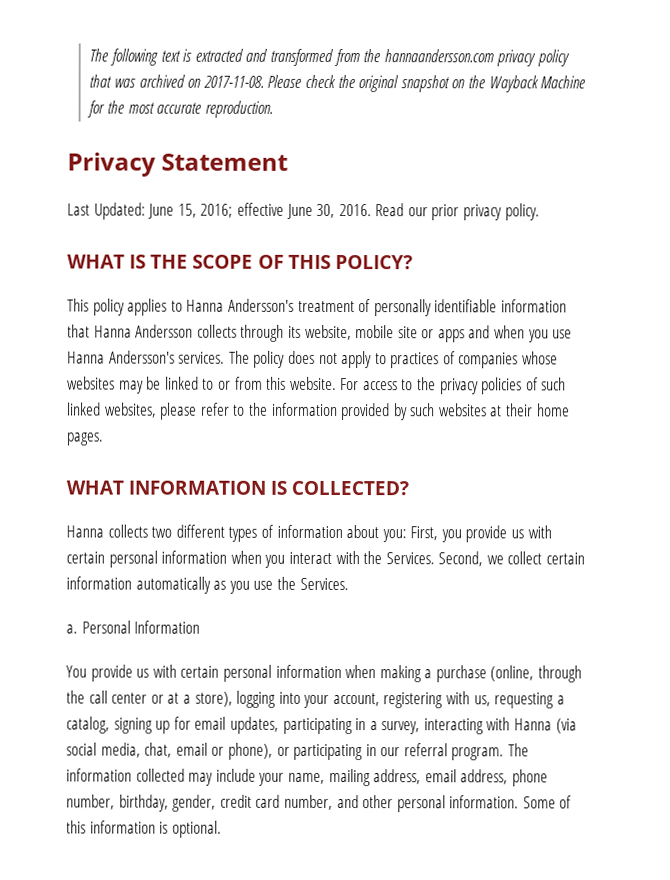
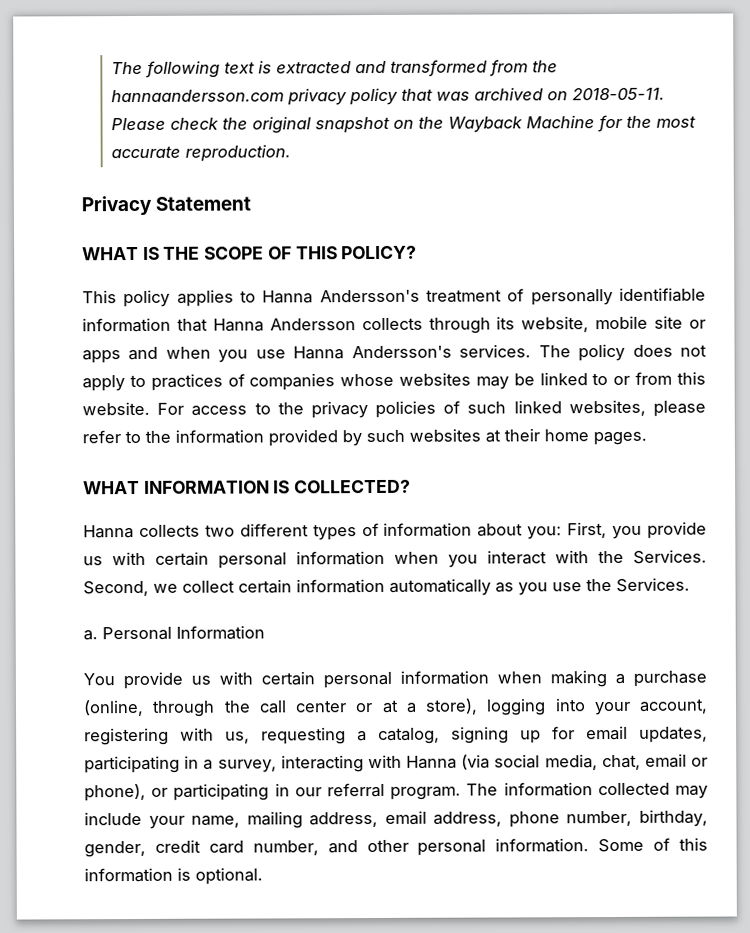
[202,75,264,88] 2017-11-08. -> [572,87,666,101] 2018-05-11.
[67,202,540,221] // Last Updated: June 15, 2016; effective June 30, 2016. Read our prior privacy policy. -> (252, 203) none

